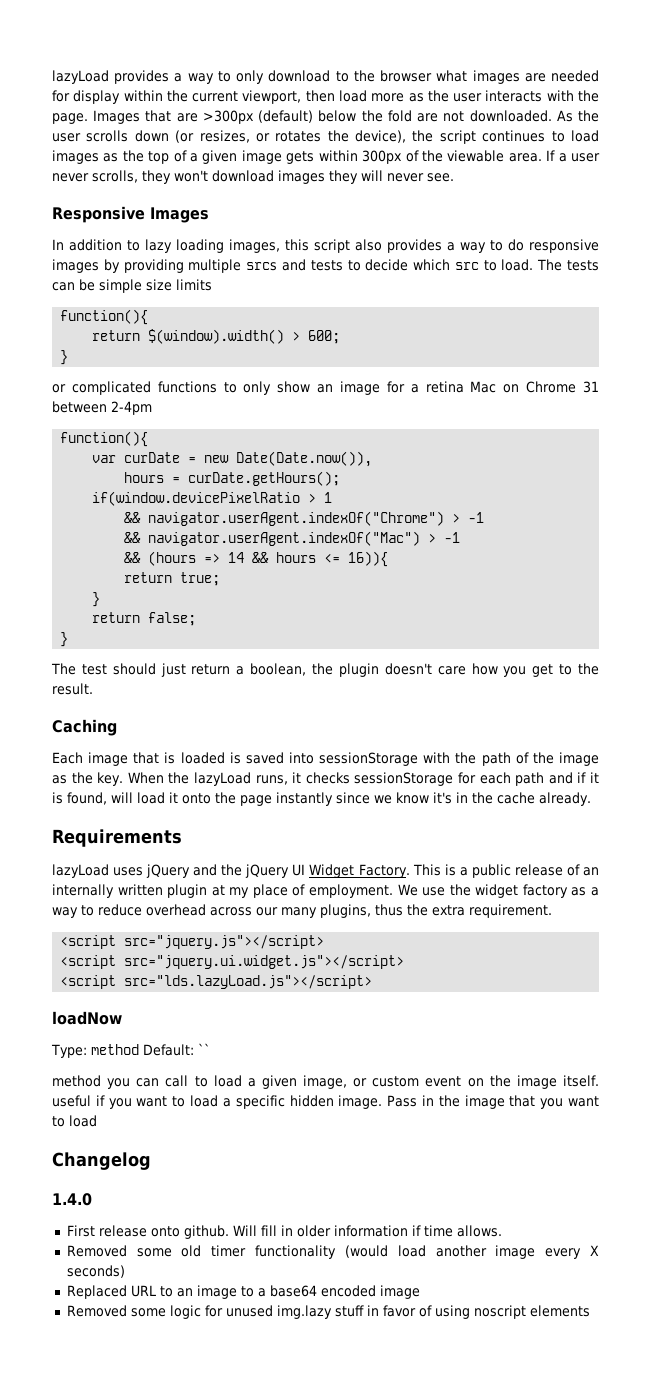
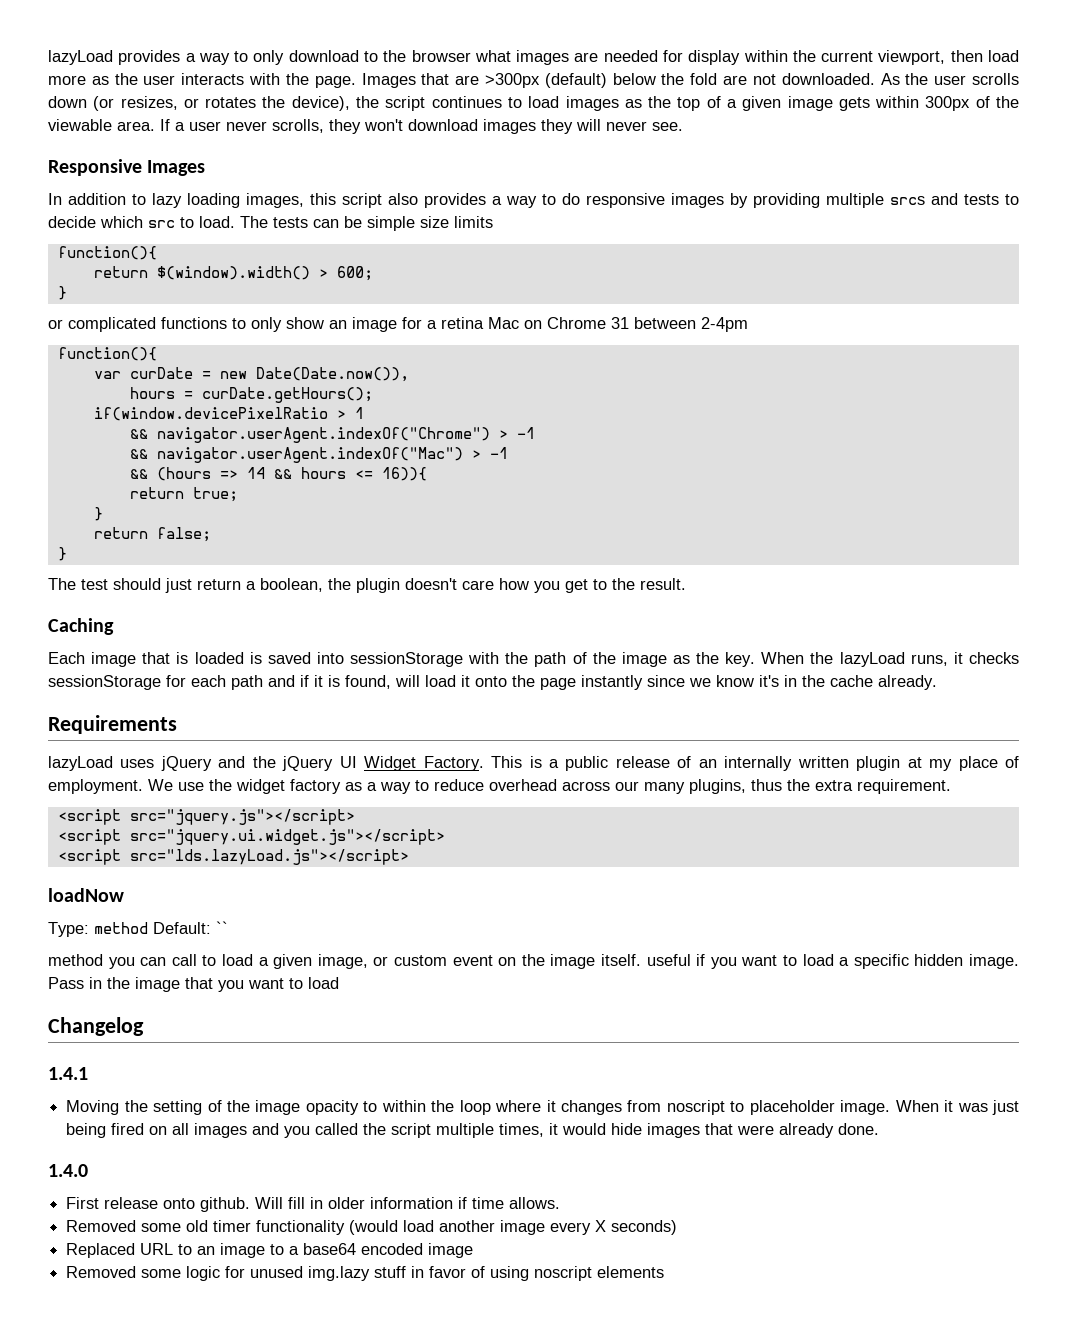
(151, 1161) none -> [48,1067,88,1080] [66,1100,1020,1115] [66,1123,880,1138] // 1.4.1 // Moving the setting of the image opacity to within the loop where it changes from noscript to placeholder image. When it was just being fired on all images and you called the script multiple times, it would hide images that were already done.

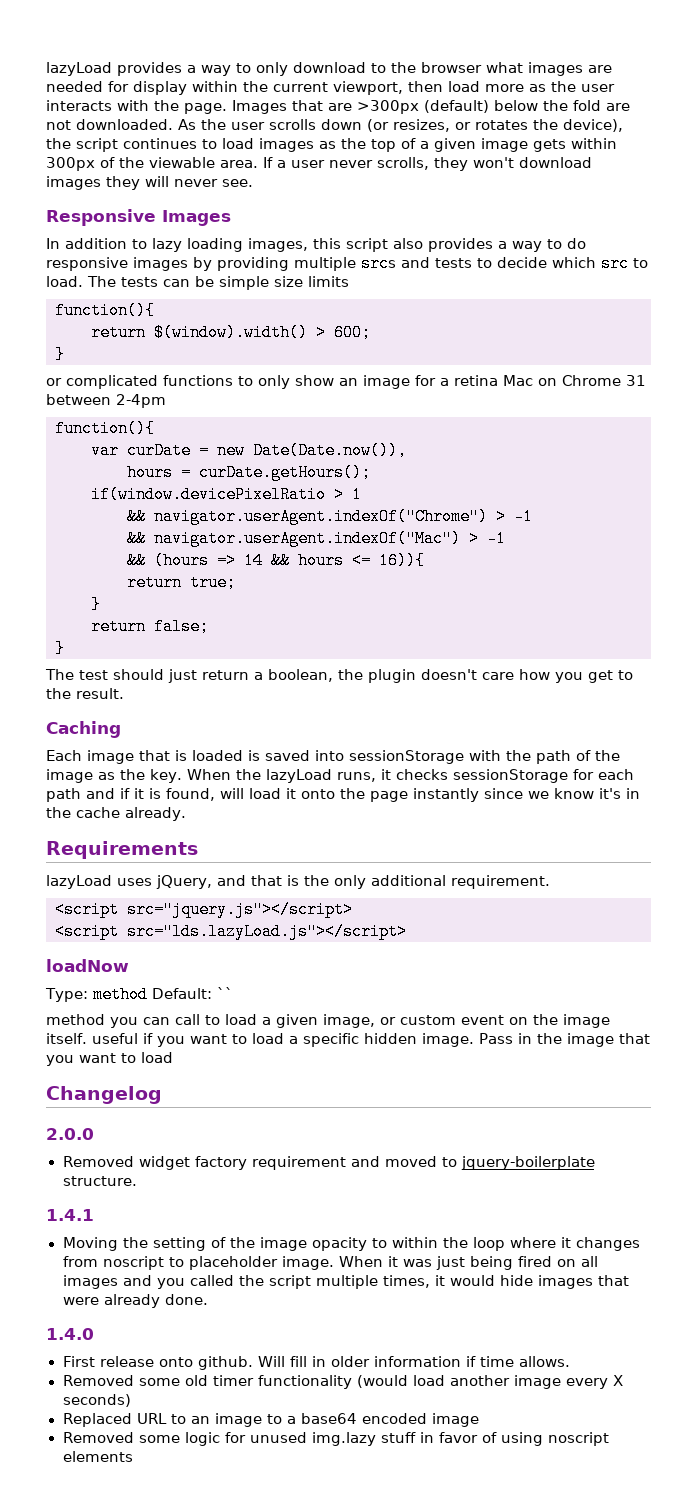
[160,756,1020,771] [48,779,853,794] jQuery and the jQuery UI Widget Factory. This is a public release of an internally written plugin at my place of employment. We use the widget factory as a way to reduce overhead across our many plugins, thus the extra -> [156,875,446,889] jQuery, and that is the only additional
[57,829,445,845] // <script src="jquery.ui.widget.js"></script> -> (353, 909) none
(144, 1026) none -> [46,1128,94,1140] [62,1156,595,1170] [62,1176,137,1186] // 2.0.0 // Removed widget factory requirement and moved to jquery-boilerplate structure.

